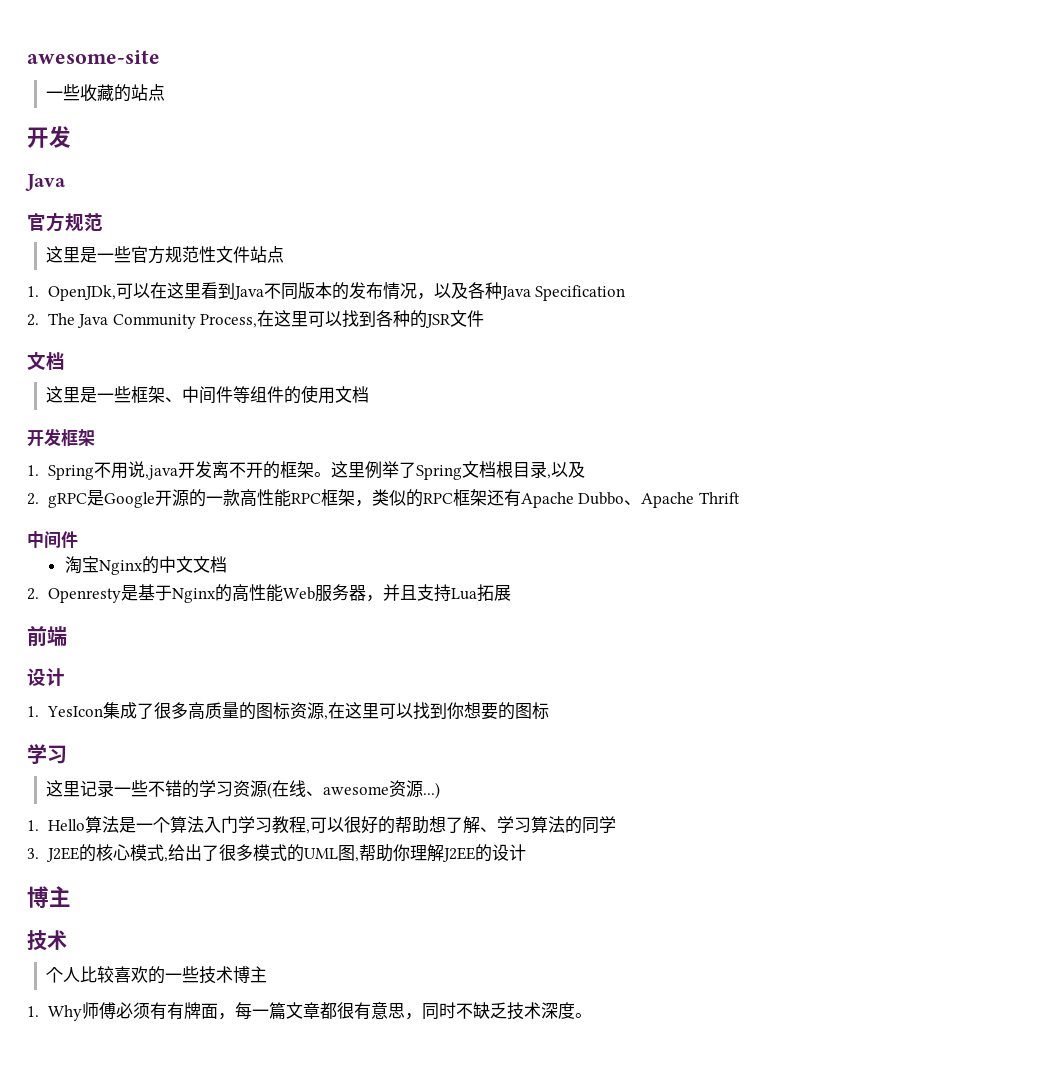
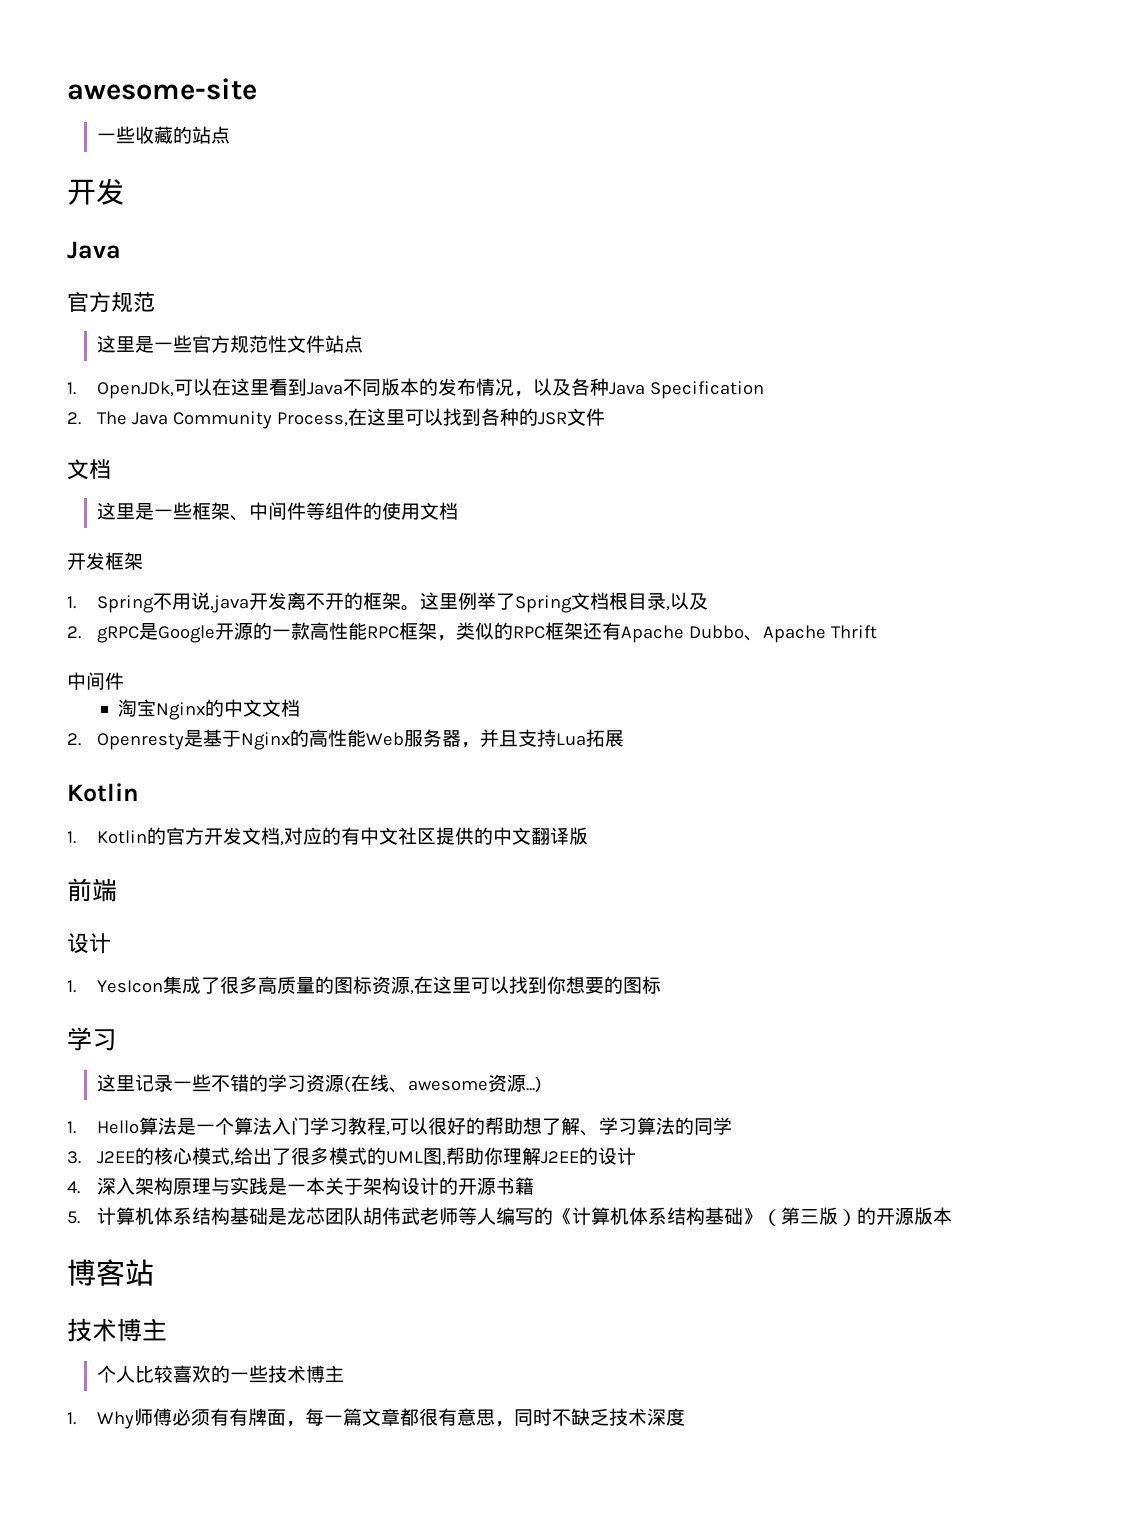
(511, 593) none -> [67,783,139,802] [67,827,589,846] // Kotlin // 1. Kotlin的官方开发文档,对应的有中文社区提供的中文翻译版
[27,886,71,908] [27,930,67,951] // 博主 // 技术 -> [67,1177,535,1195] [67,1207,953,1226] [67,1259,154,1286] [67,1318,167,1342] // 4.深入架构原理与实践是一本关于架构设计的开源书籍 // 5.计算机体系结构基础是龙芯团队胡伟武老师等人编写的《计算机体系结构基础》（第三版）的开源版本 // 博客站 // 技术博主
[574,1013,592,1018] 。 -> (686, 1417) none

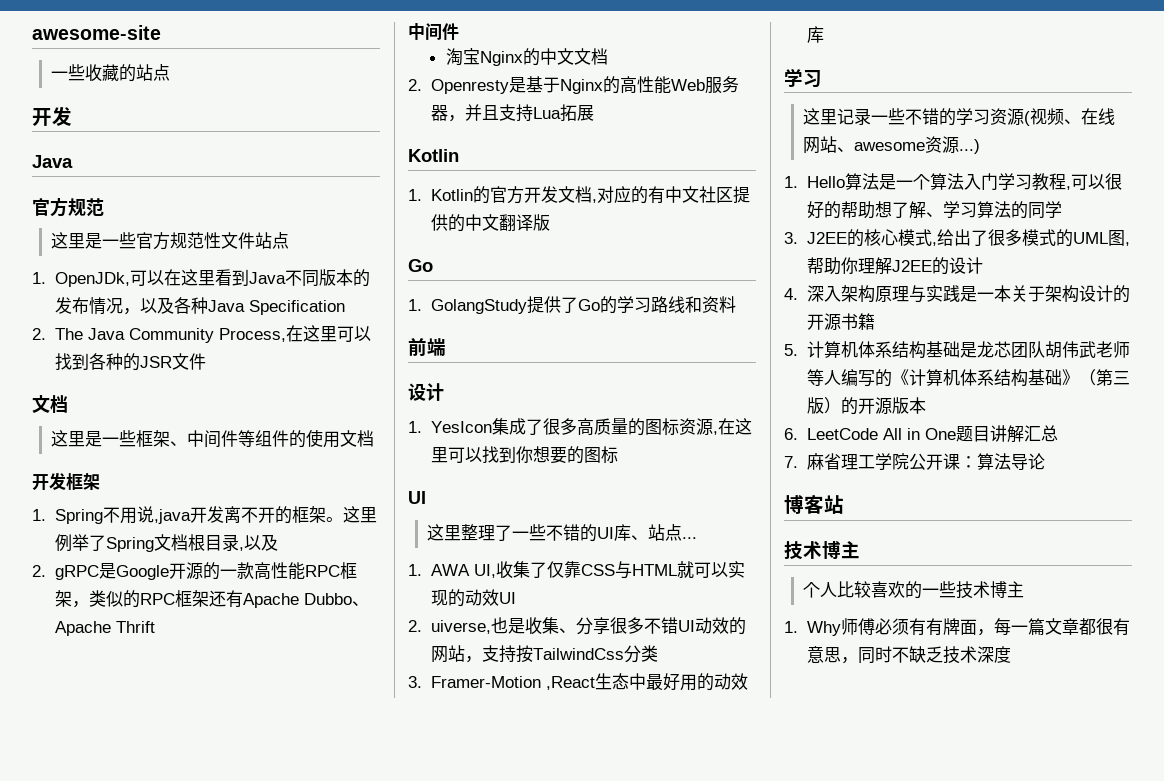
(589, 836) none -> [408,259,433,272] [408,296,736,314] // Go // 1. GolangStudy提供了Go的学习路线和资料
(662, 985) none -> [408,491,426,504] [427,524,698,542] [408,561,745,579] [430,589,516,607] [408,617,746,635] [430,645,658,663] [408,673,748,691] [806,26,824,43] // UI // 这里整理了一些不错的UI库、站点... // 1. AWA UI,收集了仅靠CSS与HTML就可以实现的动效UI // 2. uiverse,也是收集、分享很多不错UI动效的网站，支持按TailwindCss分类 // 3. Framer-Motion ,React生态中最好用的动效库
[351,1074,390,1092] 在线 -> [1030,108,1116,125] [803,136,838,154] 视频、在线网站
(953, 1216) none -> [784,425,1058,443] [784,453,1045,470] // 6. LeetCode All in One题目讲解汇总 // 7.麻省理工学院公开课：算法导论

